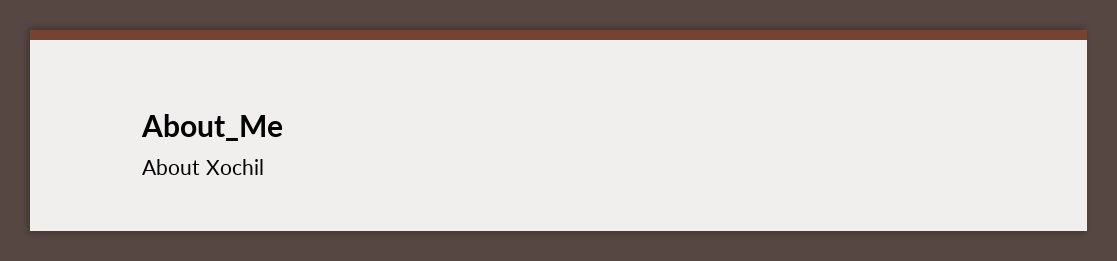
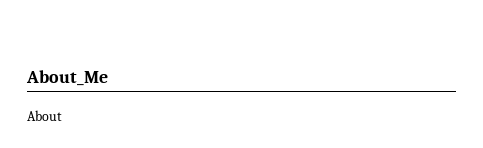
[205,159,264,175] Xochil -> (62, 115) none

